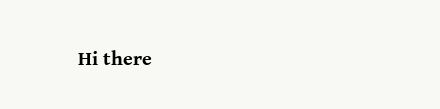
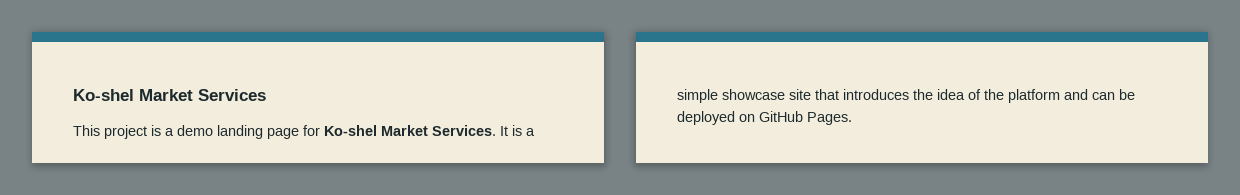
[78,50,153,65] Hi there -> [73,89,266,101] [73,125,535,139] [677,89,1135,103] [677,111,852,125] Ko-shel Market Services // This project is a demo landing page for Ko-shel Market Services. It is a simple showcase site that introduces the idea of the platform and can be deployed on GitHub Pages.

